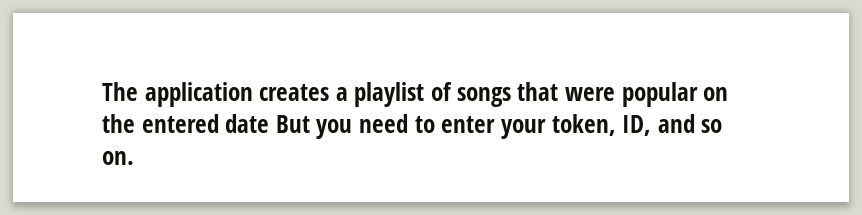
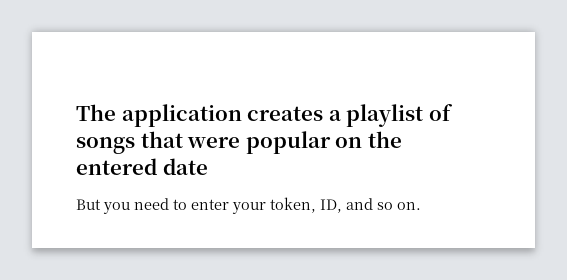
(270, 123) none -> (208, 166) //

